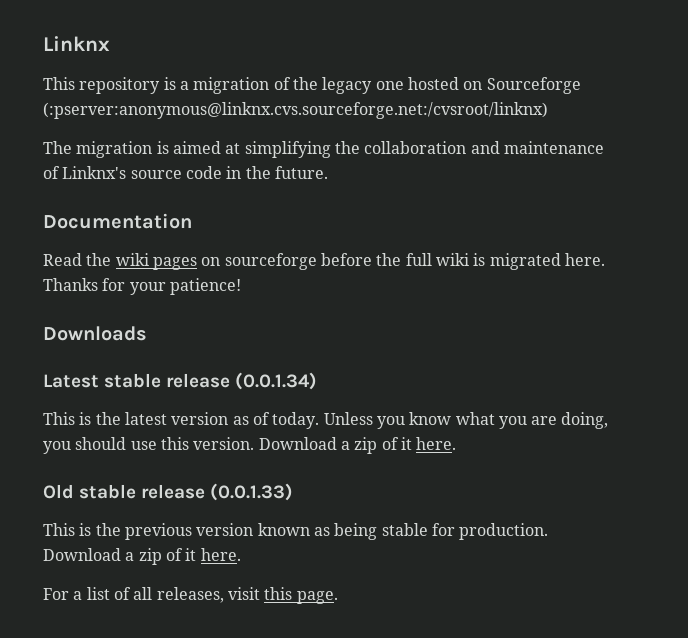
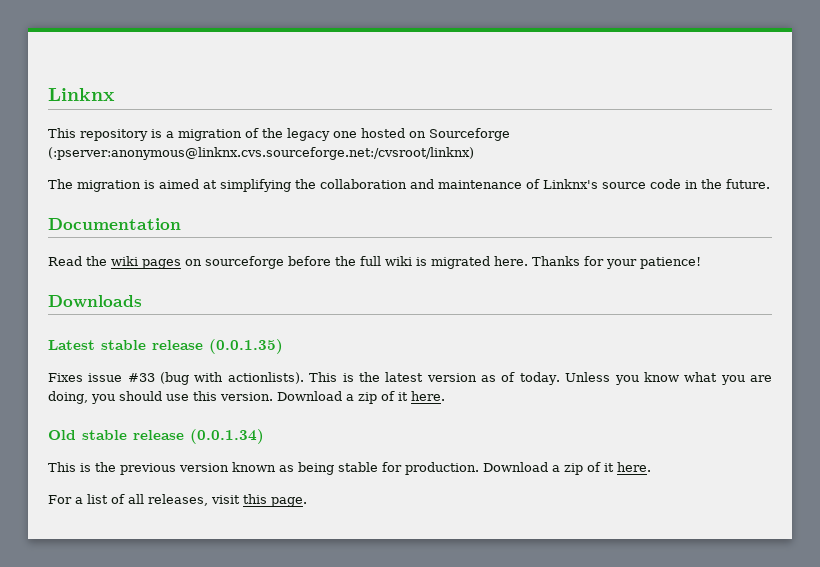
[235,372,318,390] (0.0.1.34) // -> [209,339,283,354] [48,372,304,385] (0.0.1.35) // Fixes issue #33 (bug with actionlists).
[210,483,294,501] (0.0.1.33) -> [190,429,264,444] (0.0.1.34)

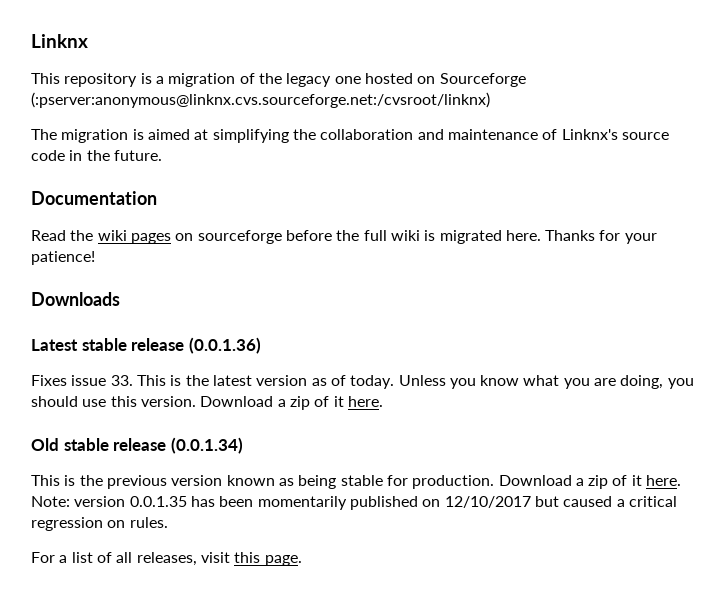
[209,339,283,354] (0.0.1.35) -> [188,337,261,354] (0.0.1.36)
[127,372,304,385] #33 (bug with actionlists). -> [110,375,133,386] 33.
(651, 467) none -> [31,496,677,510] [31,517,168,531] Note: version 0.0.1.35 has been momentarily published on 12/10/2017 but caused a critical regression on rules.

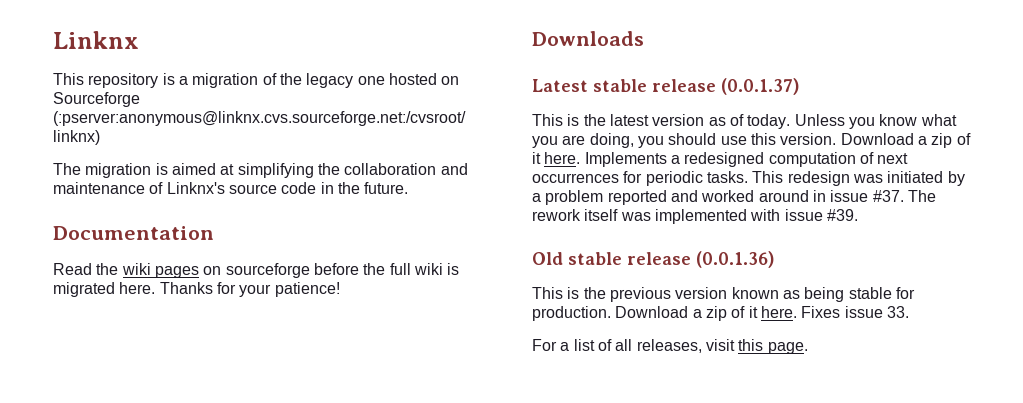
[188,337,261,354] [31,375,133,386] (0.0.1.36) // Fixes issue 33. -> [721,78,800,95] (0.0.1.37) //
(383, 401) none -> [584,152,909,167] [532,171,965,186] [532,190,936,205] [532,209,858,224] Implements a redesigned computation of next occurrences for periodic tasks. This redesign was initiated by a problem reported and worked around in issue #37. The rework itself was implemented with issue #39.
[170,437,243,454] (0.0.1.34) -> [696,251,775,268] (0.0.1.36)
[31,496,677,510] [31,517,168,531] Note: version 0.0.1.35 has been momentarily published on 12/10/2017 but caused a critical regression on rules. -> [801,306,909,318] Fixes issue 33.

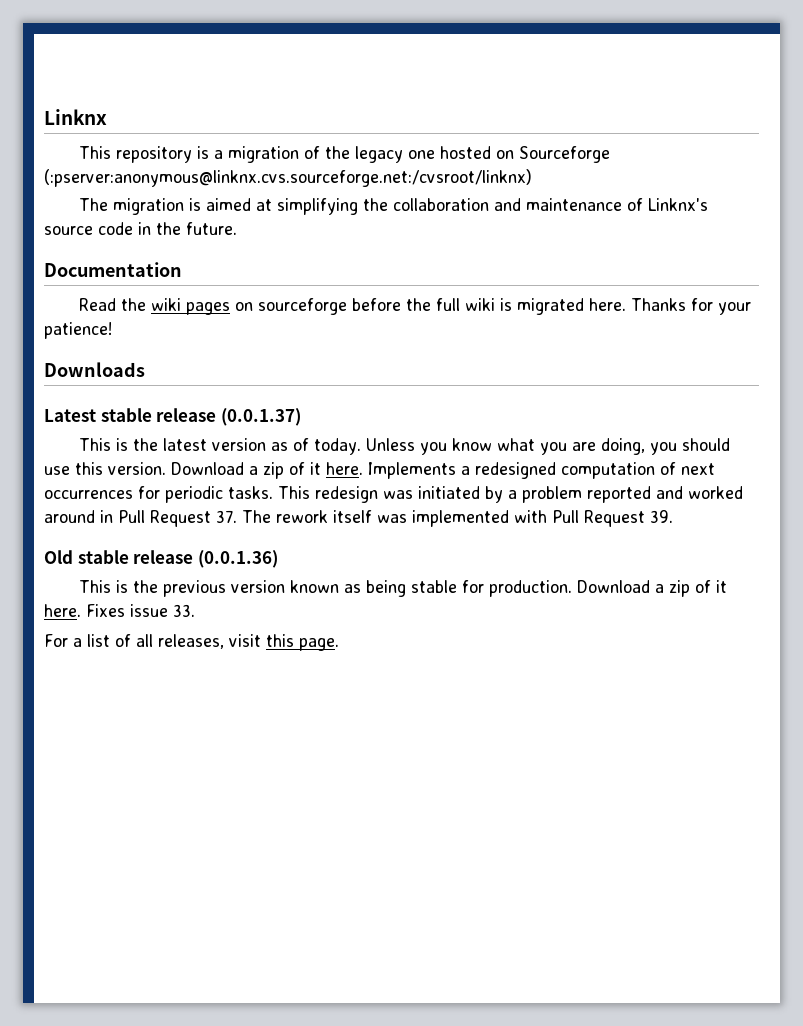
[830,190,904,202] issue #37. -> [118,510,237,527] Pull Request 37.
[784,209,858,221] issue #39. -> [552,510,673,527] Pull Request 39.

